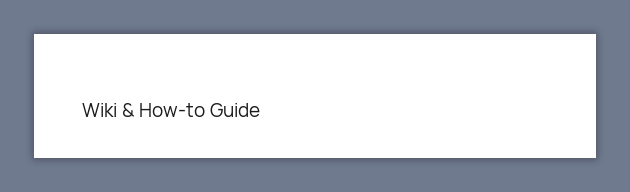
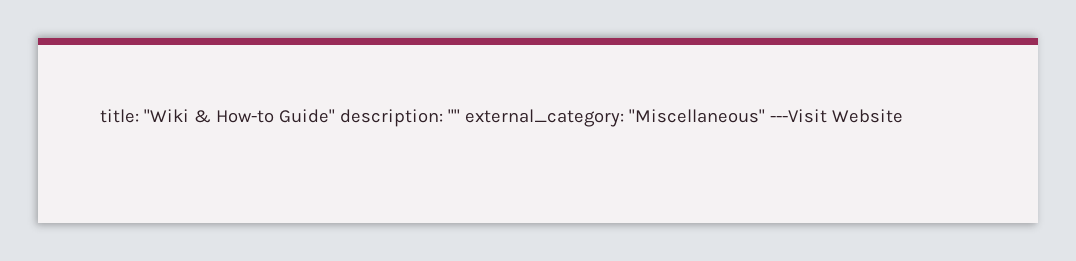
[82,103,261,117] Wiki & How-to Guide -> [100,109,903,127] title: "Wiki & How-to Guide" description: "" external_category: "Miscellaneous" ---Visit Website

